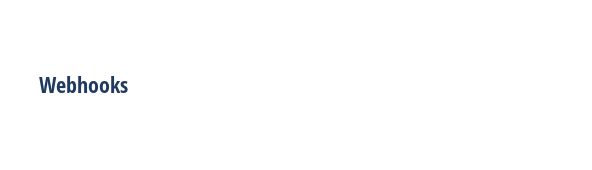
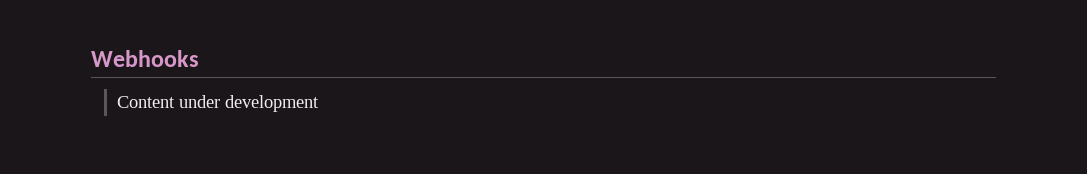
(128, 84) none -> [117,95,320,112] // Content under development

